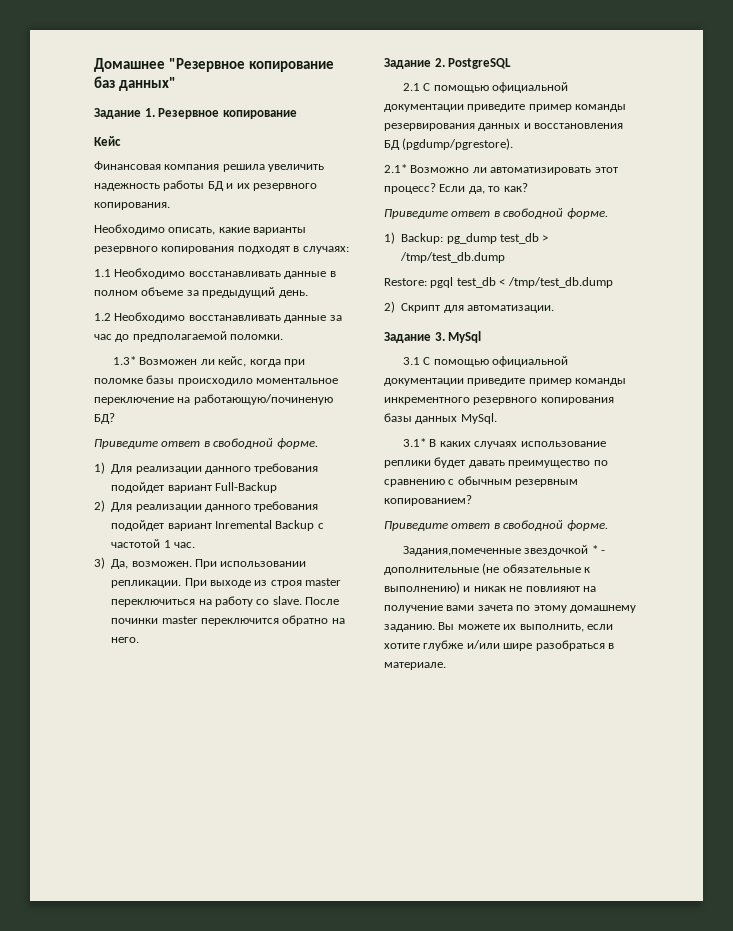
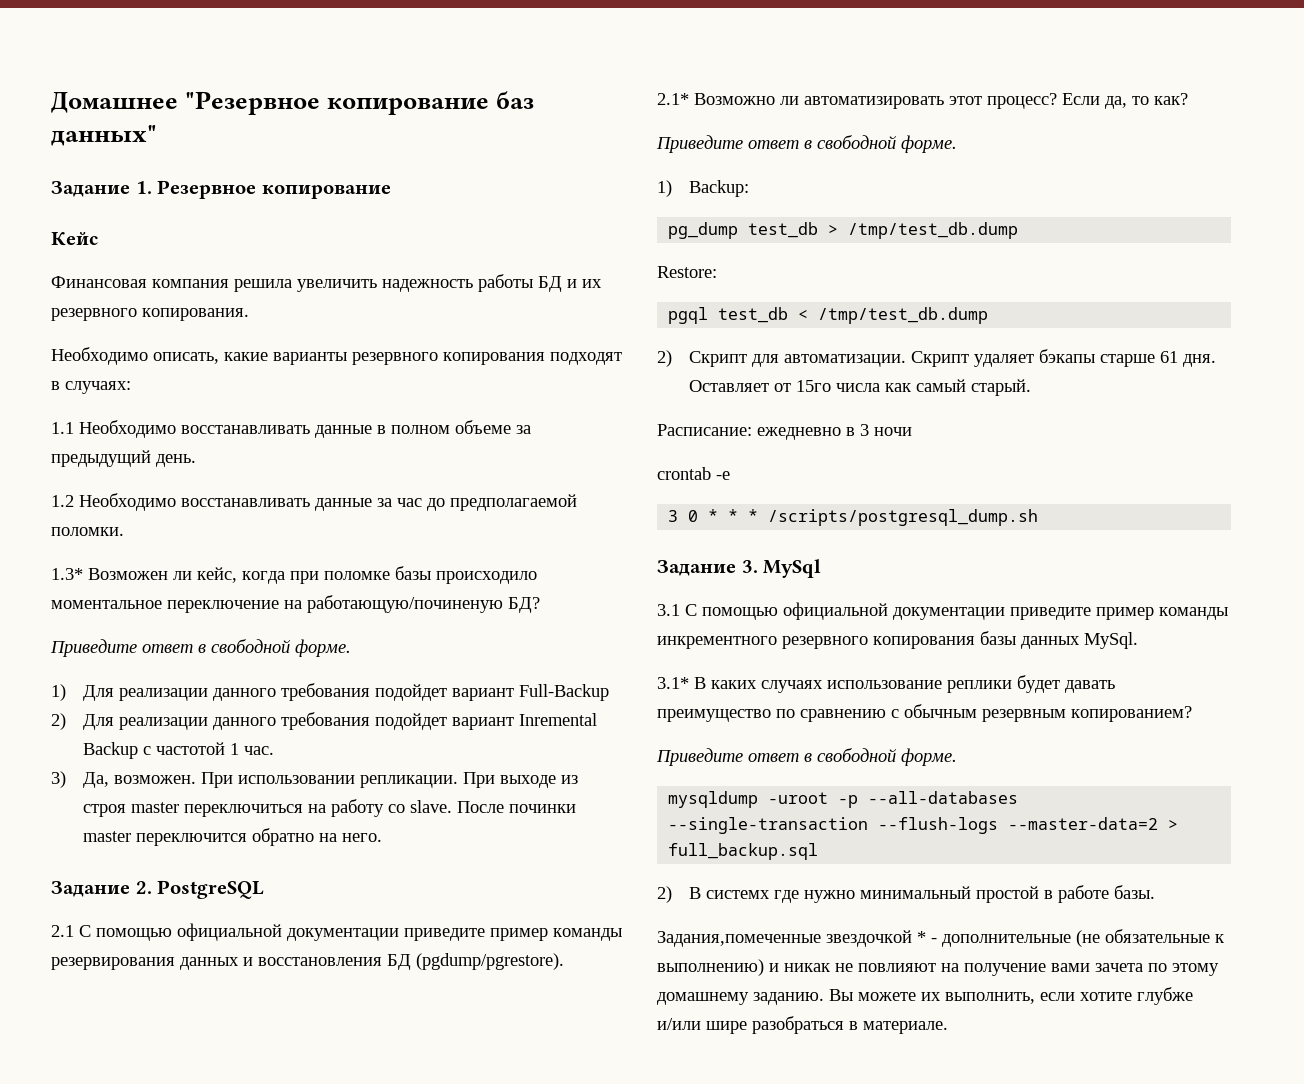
(444, 238) none -> (749, 188) //
(427, 282) none -> (717, 272) //
(554, 309) none -> [910,349,1216,367] [688,379,1031,396] [657,424,912,440] [657,467,730,480] [668,509,1039,526] Скрипт удаляет бэкапы старше 61 дня. Оставляет от 15го числа как самый старый. // Расписание: ежедневно в 3 ночи // crontab -e // 3 0 * * * /scripts/postgresql_dump.sh
(608, 525) none -> [668,791,1019,808] [668,817,1179,834] [668,843,819,860] [657,885,1155,903] // mysqldump -uroot -p --all-databases --single-transaction --flush-logs --master-data=2 > full_backup.sql // 2) В системх где нужно минимальный простой в работе базы.

